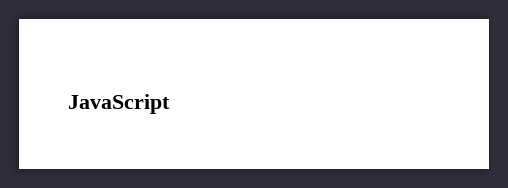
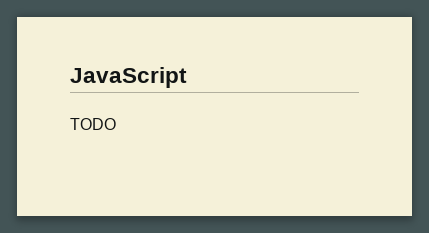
(170, 104) none -> [70,118,116,130] // TODO

